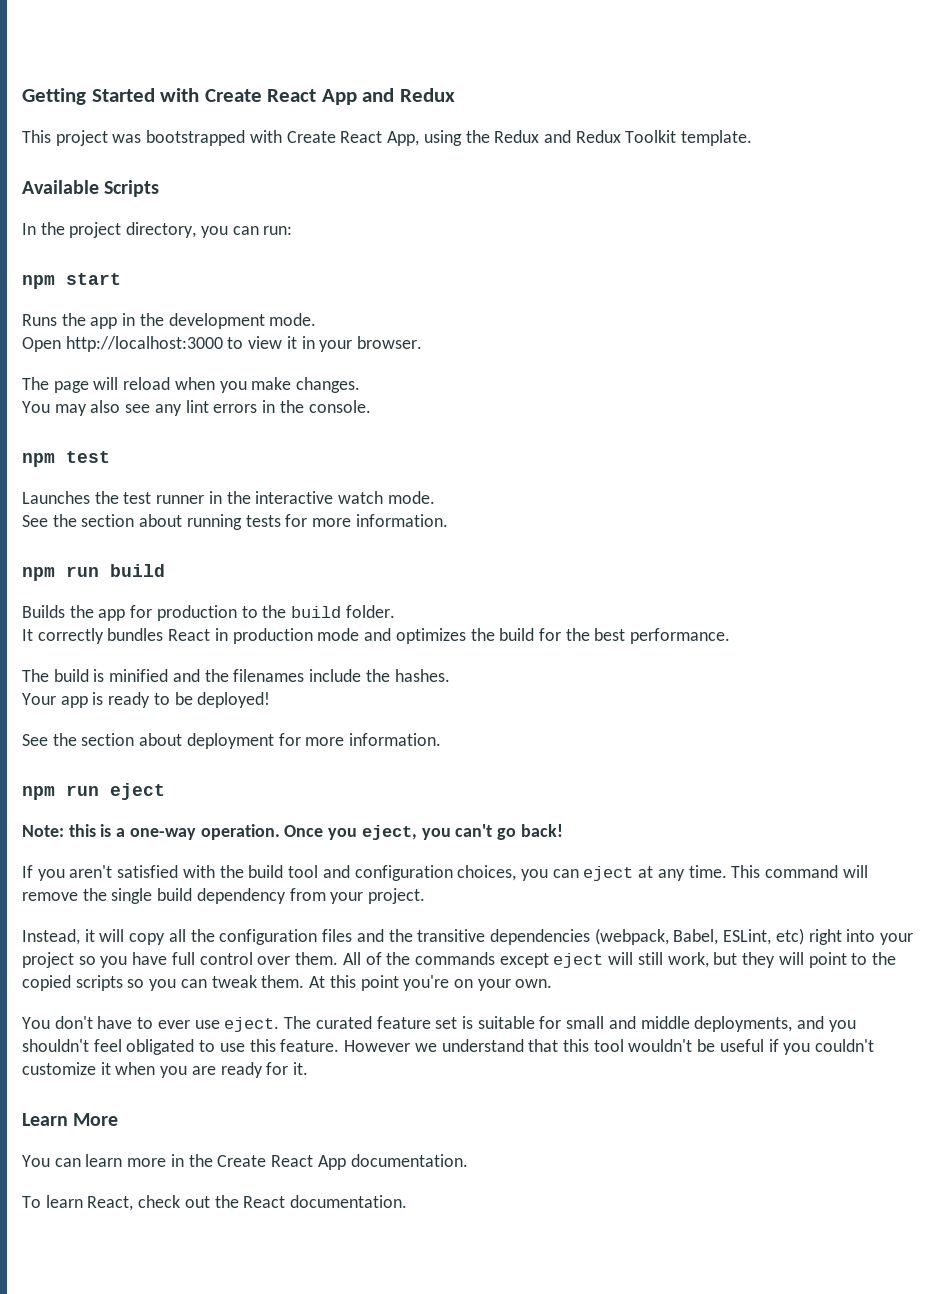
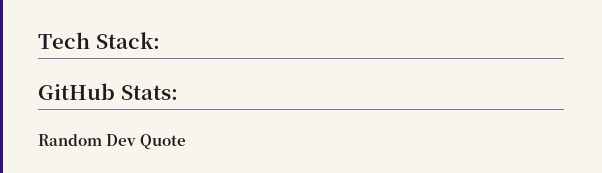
[22,88,455,105] [22,130,753,146] [22,180,160,197] [22,222,293,238] [22,273,121,289] [22,313,317,329] [22,336,423,352] [22,377,361,393] [22,400,371,416] [22,451,110,467] [22,491,435,504] [22,514,448,530] [22,564,165,581] [22,605,395,621] [22,628,731,644] [22,669,450,682] [22,692,271,708] [22,733,442,749] [22,783,165,800] [22,824,563,840] [22,865,868,881] [22,888,426,904] [22,928,914,945] [22,952,896,968] [22,975,553,991] [22,1016,856,1032] [22,1039,875,1055] [22,1062,309,1078] [22,1113,119,1126] [22,1154,468,1170] [22,1195,408,1211] Getting Started with Create React App and Redux // This project was bootstrapped with Create React App, using the Redux and Redux Toolkit template. // Available Scripts // In the project directory, you can run: // npm start // Runs the app in the development mode. // Open http://localhost:3000 to view it in your browser. // The page will reload when you make changes. // You may also see any lint errors in the console. // npm test // Launches the test runner in the interactive watch mode. // See the section about running tests for more information. // npm run build // Builds the app for production to the build folder. // It correctly bundles React in production mode and optimizes the build for the best performance. // The build is minified and the filenames include the hashes. // Your app is ready to be deployed! // See the section about deployment for more information. // npm run eject // Note: this is a one-way operation. Once you eject, you can't go back! // If you aren't satisfied with the build tool and configuration choices, you can eject at any time. This command will remove the single build dependency from your project. // Instead, it will copy all the configuration files and the transitive dependencies (webpack, Babel, ESLint, etc) right into your project so you have full control over them. All of the commands except eject will still work, but they will point to the copied scripts so you can tweak them. At this point you're on your own. // You don't have to ever use eject. The curated feature set is suitable for small and middle deployments, and you shouldn't feel obligated to use this feature. However we understand that this tool wouldn't be useful if you couldn't customize it when you are ready for it. // Learn More // You can learn more in the Create React App documentation. // To learn React, check out the React documentation. -> [38,32,160,49] [38,83,178,100] [38,134,187,149] Tech Stack: // GitHub Stats: // Random Dev Quote

